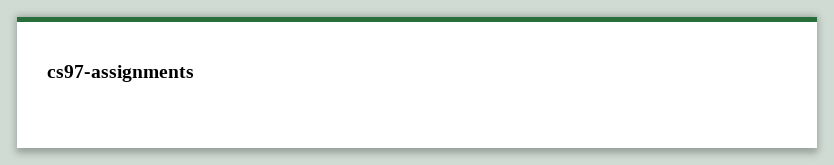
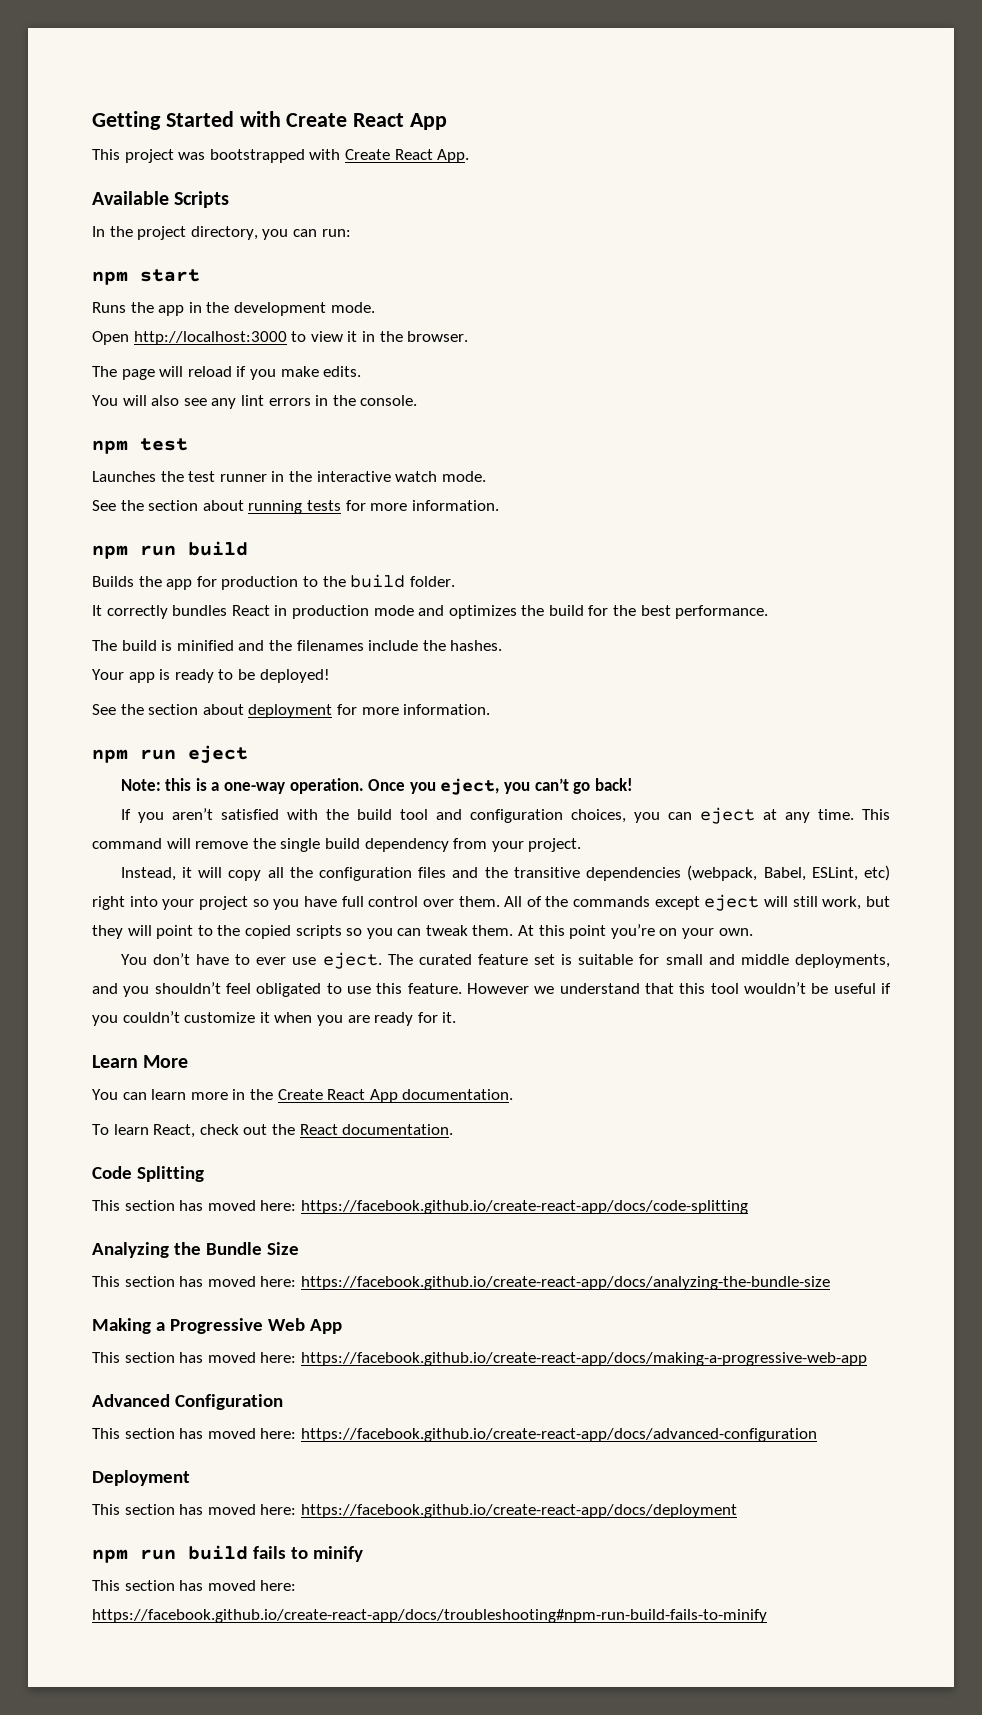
[47,65,194,82] cs97-assignments -> [92,111,448,130] [92,149,470,163] [92,191,230,208] [92,226,351,240] [92,269,200,285] [92,302,375,316] [92,331,469,345] [92,366,362,380] [92,395,418,409] [92,438,188,454] [92,471,486,482] [92,500,499,514] [92,541,248,559] [92,574,455,590] [92,605,769,619] [92,640,503,651] [92,669,330,683] [92,704,491,718] [92,745,248,764] [120,778,633,795] [120,807,890,824] [92,838,582,852] [120,865,891,881] [92,894,890,911] [92,924,753,939] [120,952,890,969] [92,982,892,997] [92,1011,457,1026] [92,1055,189,1068] [92,1089,514,1103] [92,1124,454,1138] [92,1166,204,1182] [92,1200,748,1214] [92,1242,299,1258] [92,1276,830,1290] [92,1318,342,1334] [92,1352,867,1366] [92,1394,283,1410] [92,1428,817,1442] [92,1470,190,1486] [92,1504,737,1518] [92,1545,363,1563] [92,1580,297,1591] [92,1609,767,1623] Getting Started with Create React App // This project was bootstrapped with Create React App. // Available Scripts // In the project directory, you can run: // npm start // Runs the app in the development mode. // Open http://localhost:3000 to view it in the browser. // The page will reload if you make edits. // You will also see any lint errors in the console. // npm test // Launches the test runner in the interactive watch mode. // See the section about running tests for more information. // npm run build // Builds the app for production to the build folder. // It correctly bundles React in production mode and optimizes the build for the best performance. // The build is minified and the filenames include the hashes. // Your app is ready to be deployed! // See the section about deployment for more information. // npm run eject // Note: this is a one-way operation. Once you eject, you can’t go back! // If you aren’t satisfied with the build tool and configuration choices, you can eject at any time. This command will remove the single build dependency from your project. // Instead, it will copy all the configuration files and the transitive dependencies (webpack, Babel, ESLint, etc) right into your project so you have full control over them. All of the commands except eject will still work, but they will point to the copied scripts so you can tweak them. At this point you’re on your own. // You don’t have to ever use eject. The curated feature set is suitable for small and middle deployments, and you shouldn’t feel obligated to use this feature. However we understand that this tool wouldn’t be useful if you couldn’t customize it when you are ready for it. // Learn More // You can learn more in the Create React App documentation. // To learn React, check out the React documentation. // Code Splitting // This section has moved here: https://facebook.github.io/create-react-app/docs/code-splitting // Analyzing the Bundle Size // This section has moved here: https://facebook.github.io/create-react-app/docs/analyzing-the-bundle-size // Making a Progressive Web App // This section has moved here: https://facebook.github.io/create-react-app/docs/making-a-progressive-web-app // Advanced Configuration // This section has moved here: https://facebook.github.io/create-react-app/docs/advanced-configuration // Deployment // This section has moved here: https://facebook.github.io/create-react-app/docs/deployment // npm run build fails to minify // This section has moved here: https://facebook.github.io/create-react-app/docs/troubleshooting#npm-run-build-fails-to-minify

